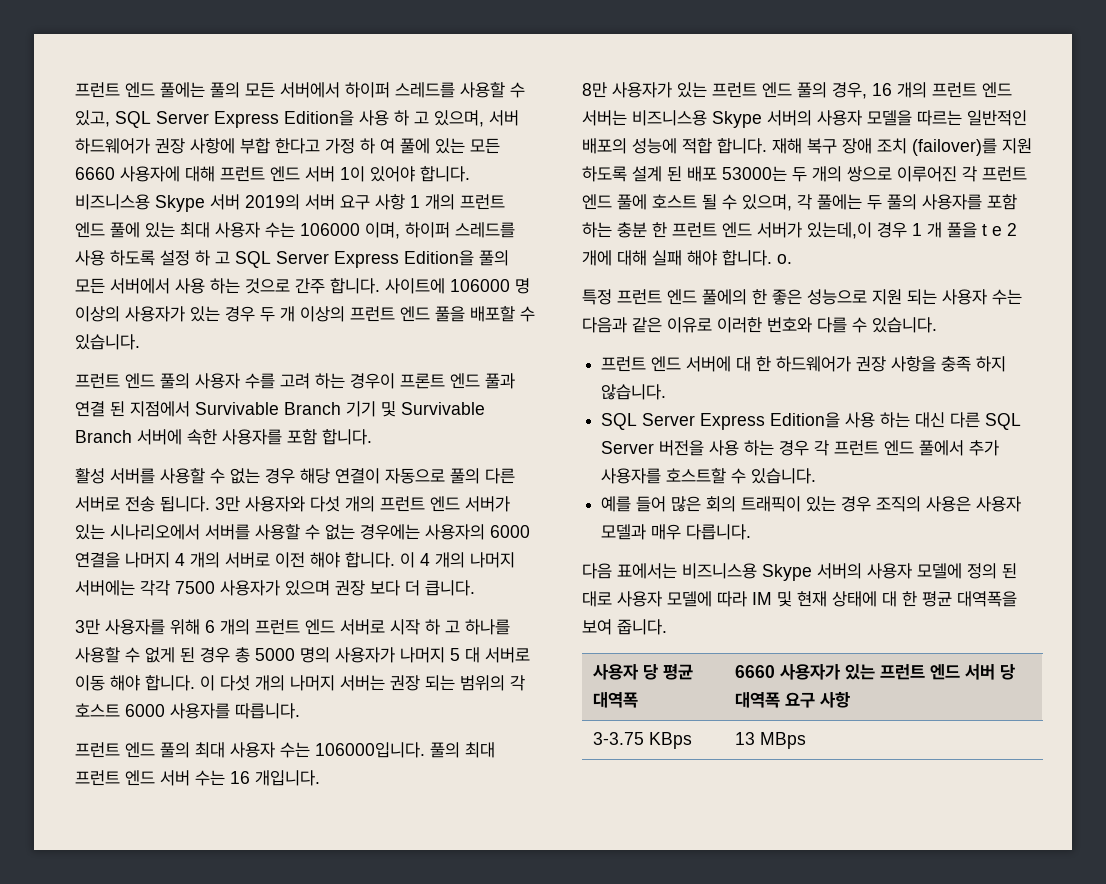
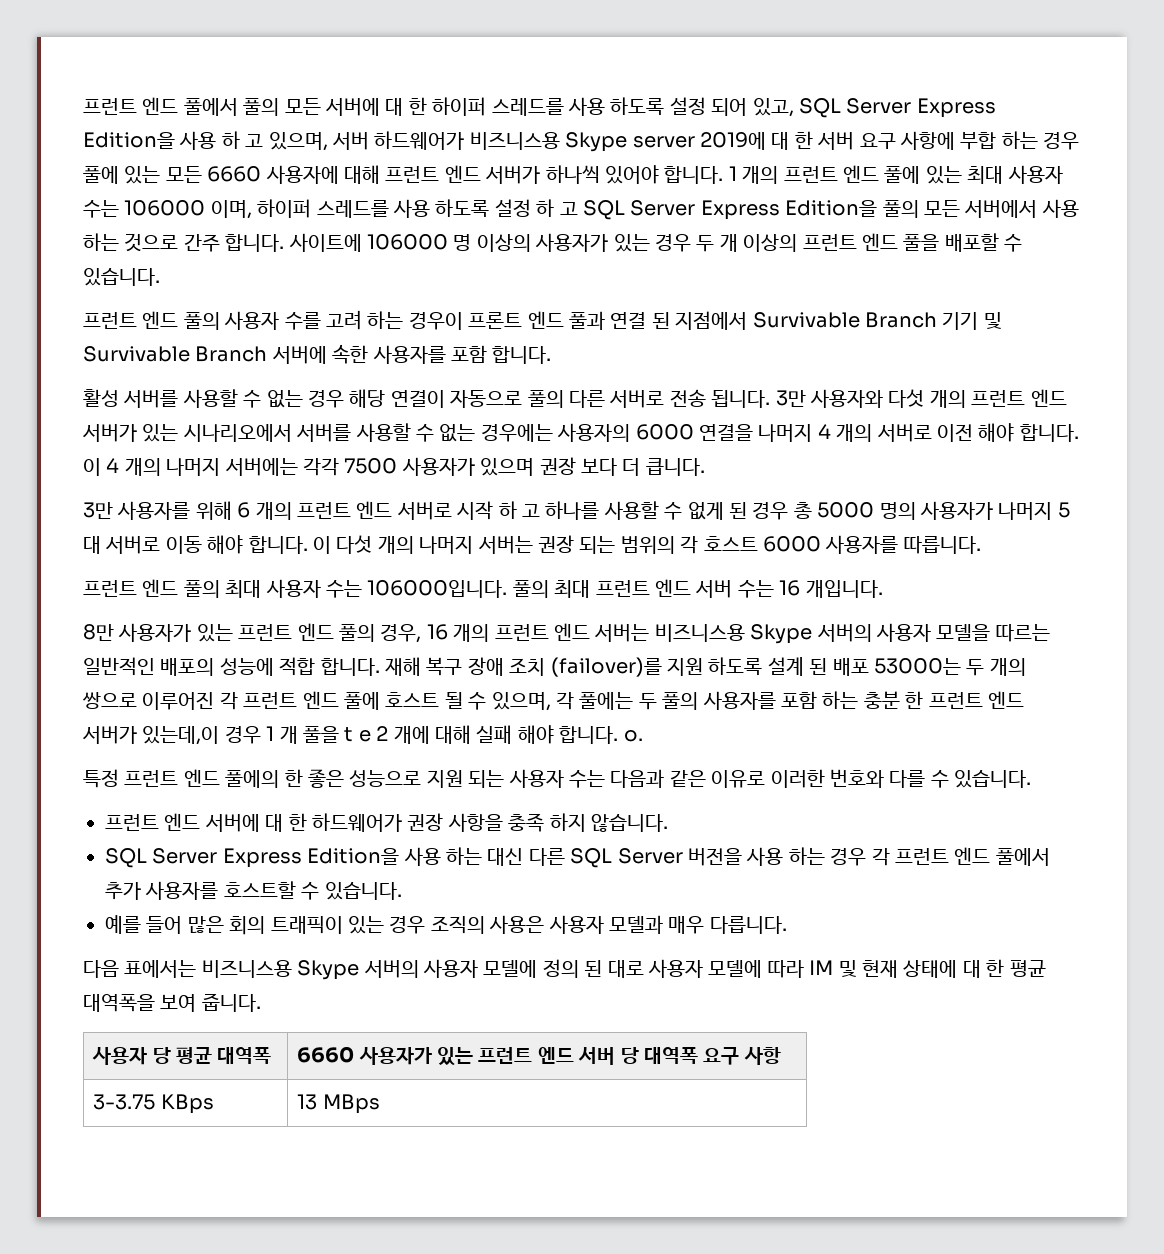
[75,82,525,98] 프런트 엔드 풀에는 풀의 모든 서버에서 하이퍼 스레드를 사용할 수 -> [83,97,748,116] 프런트 엔드 풀에서 풀의 모든 서버에 대 한 하이퍼 스레드를 사용 하도록 설정 되어
[155,138,395,154] 권장 사항에 부합 한다고 가정 하 여 -> [469,131,1080,152] 비즈니스용 Skype server 2019에 대 한 서버 요구 사항에 부합 하는 경우
[305,166,470,182] [75,194,405,212] 서버 1이 있어야 합니다. 비즈니스용 Skype 서버 2019의 서버 요구 사항 -> [485,165,724,184] 서버가 하나씩 있어야 합니다.

